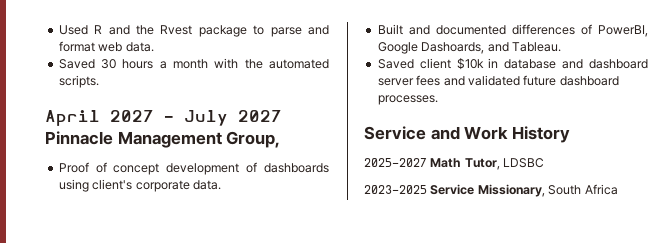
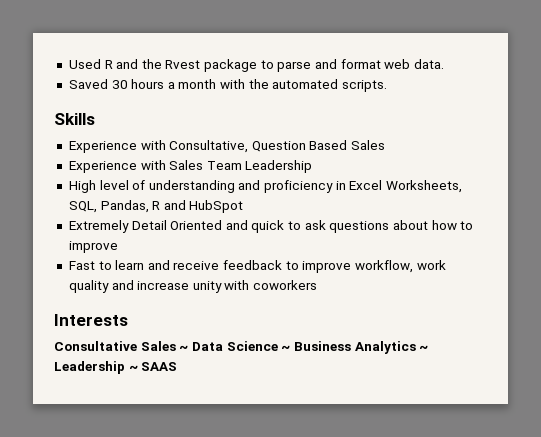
[45,110,282,126] [45,131,281,148] [58,162,329,175] [58,179,221,192] [377,24,648,37] [377,42,561,54] [377,58,648,70] [377,75,619,86] [377,95,438,105] [364,126,570,143] [364,158,545,170] [364,184,618,197] April 2027 - July 2027 Pinnacle Management Group, // Proof of concept development of dashboards using client's corporate data. // Built and documented differences of PowerBI, Google Dashoards, and Tableau. // Saved client $10k in database and dashboard server fees and validated future dashboard processes. // Service and Work History // 2025-2027 Math Tutor, LDSBC // 2023-2025 Service Missionary, South Africa -> [54,113,95,125] [68,140,386,153] [68,160,313,173] [68,180,463,193] [68,200,244,213] [68,220,474,233] [68,241,118,253] [68,260,446,273] [68,280,318,293] [54,314,128,326] [54,341,429,354] [54,361,178,374] Skills // Experience with Consultative, Question Based Sales // Experience with Sales Team Leadership // High level of understanding and proficiency in Excel Worksheets, SQL, Pandas, R and HubSpot // Extremely Detail Oriented and quick to ask questions about how to improve // Fast to learn and receive feedback to improve workflow, work quality and increase unity with coworkers // Interests // Consultative Sales ~ Data Science ~ Business Analytics ~ Leadership ~ SAAS

